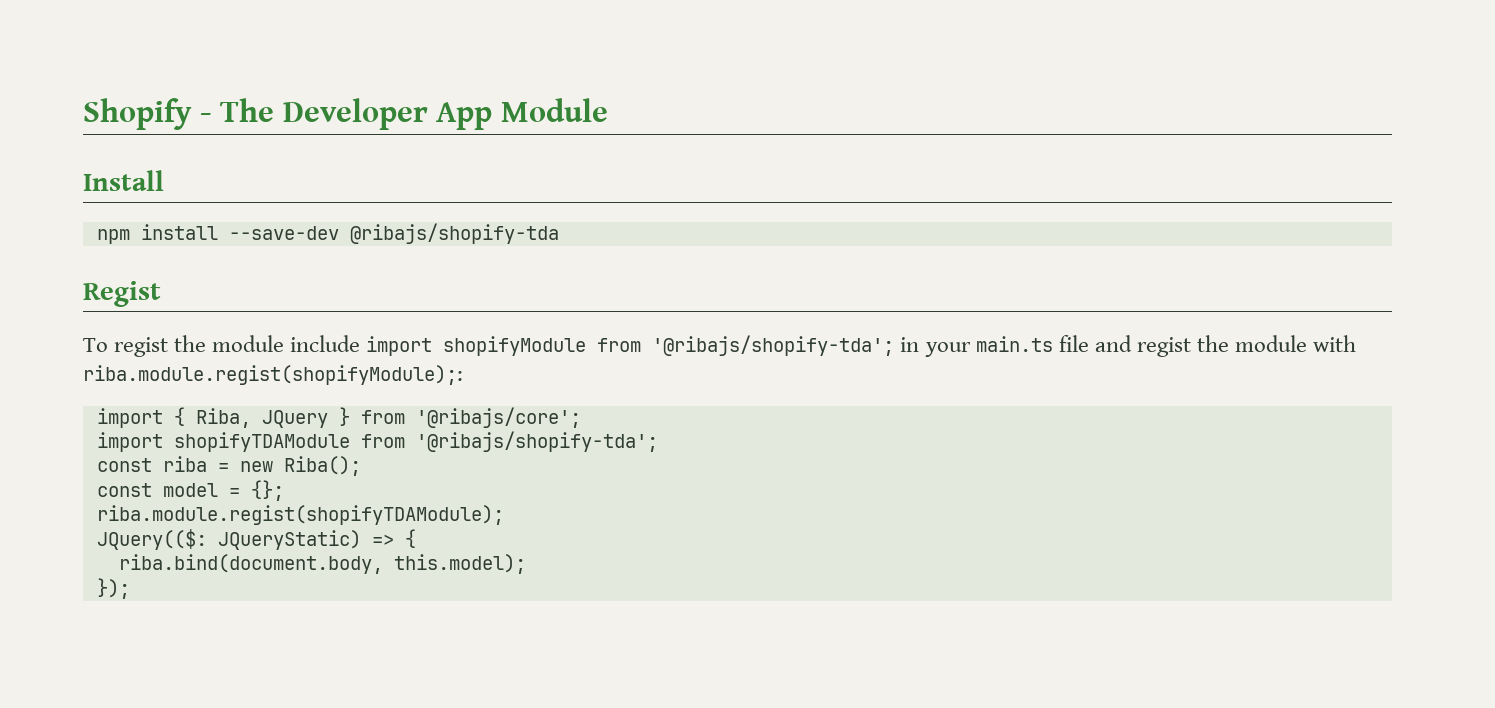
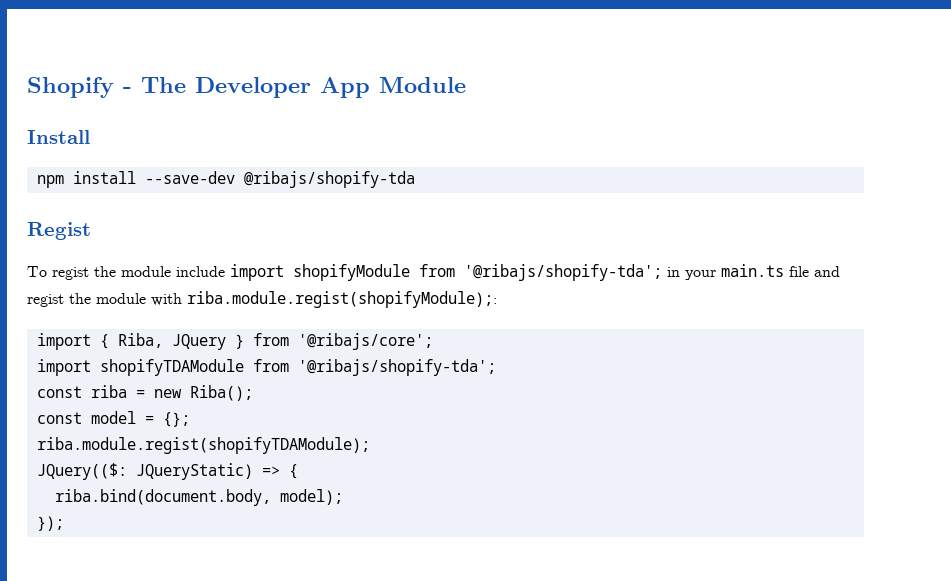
[393,554,526,574] this.model); -> [279,489,343,505] model);

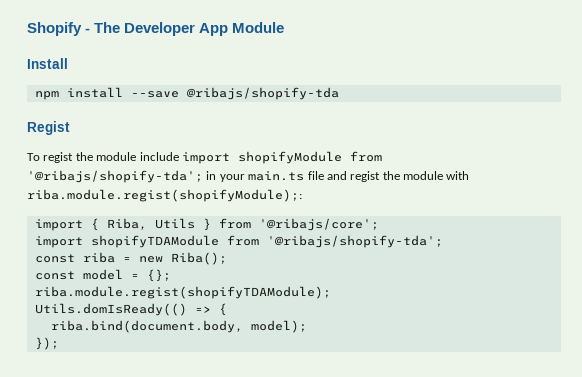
[144,171,235,184] --save-dev -> [130,91,179,98] --save
[171,334,226,350] JQuery -> [154,218,195,229] Utils
[36,463,253,480] JQuery(($: JQueryStatic) -> [34,303,187,316] Utils.domIsReady(()

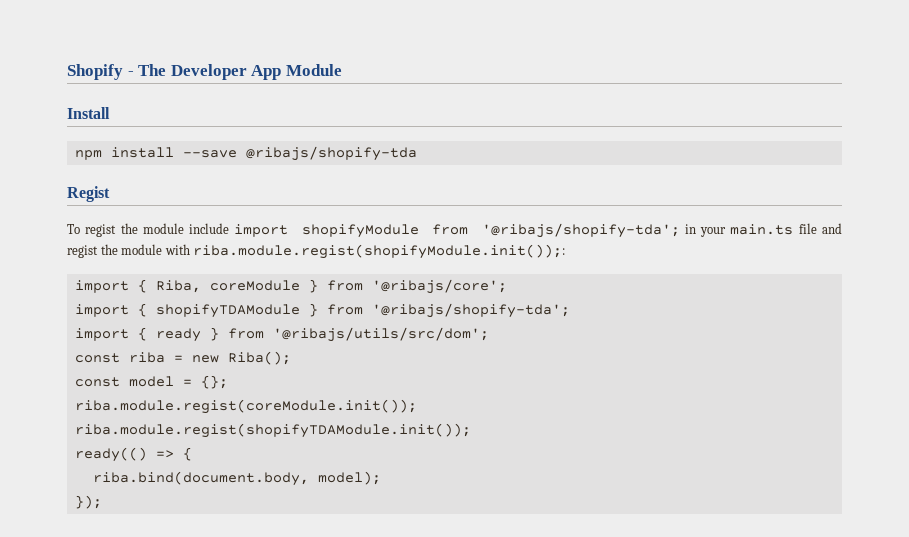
[27,189,302,202] riba.module.regist(shopifyModule);: -> [193,244,566,259] riba.module.regist(shopifyModule.init());:
[154,218,195,229] Utils -> [209,280,300,291] coreModule
[90,235,443,248] shopifyTDAModule from '@ribajs/shopify-tda'; -> [137,303,570,318] [74,327,489,342] { shopifyTDAModule } from '@ribajs/shopify-tda'; // import { ready } from '@ribajs/utils/src/dom';
[34,286,331,299] [34,303,187,316] riba.module.regist(shopifyTDAModule); // Utils.domIsReady(() -> [74,399,417,414] [74,423,471,438] [74,447,147,462] riba.module.regist(coreModule.init()); // riba.module.regist(shopifyTDAModule.init()); // ready(()

